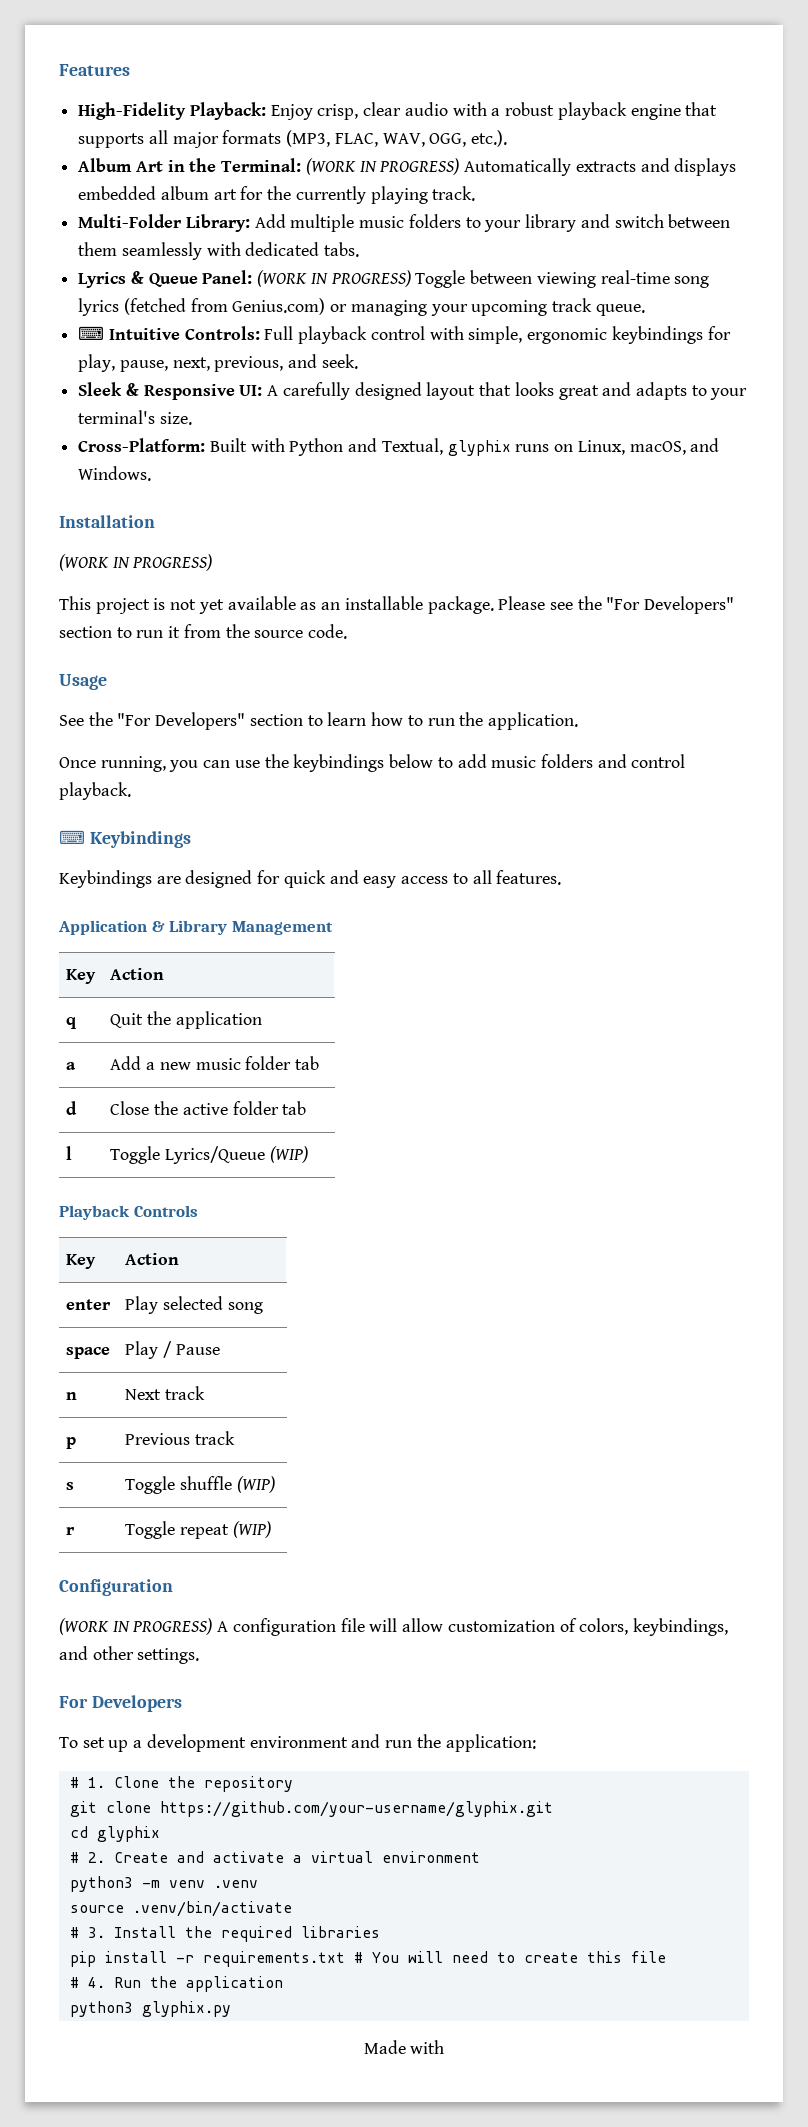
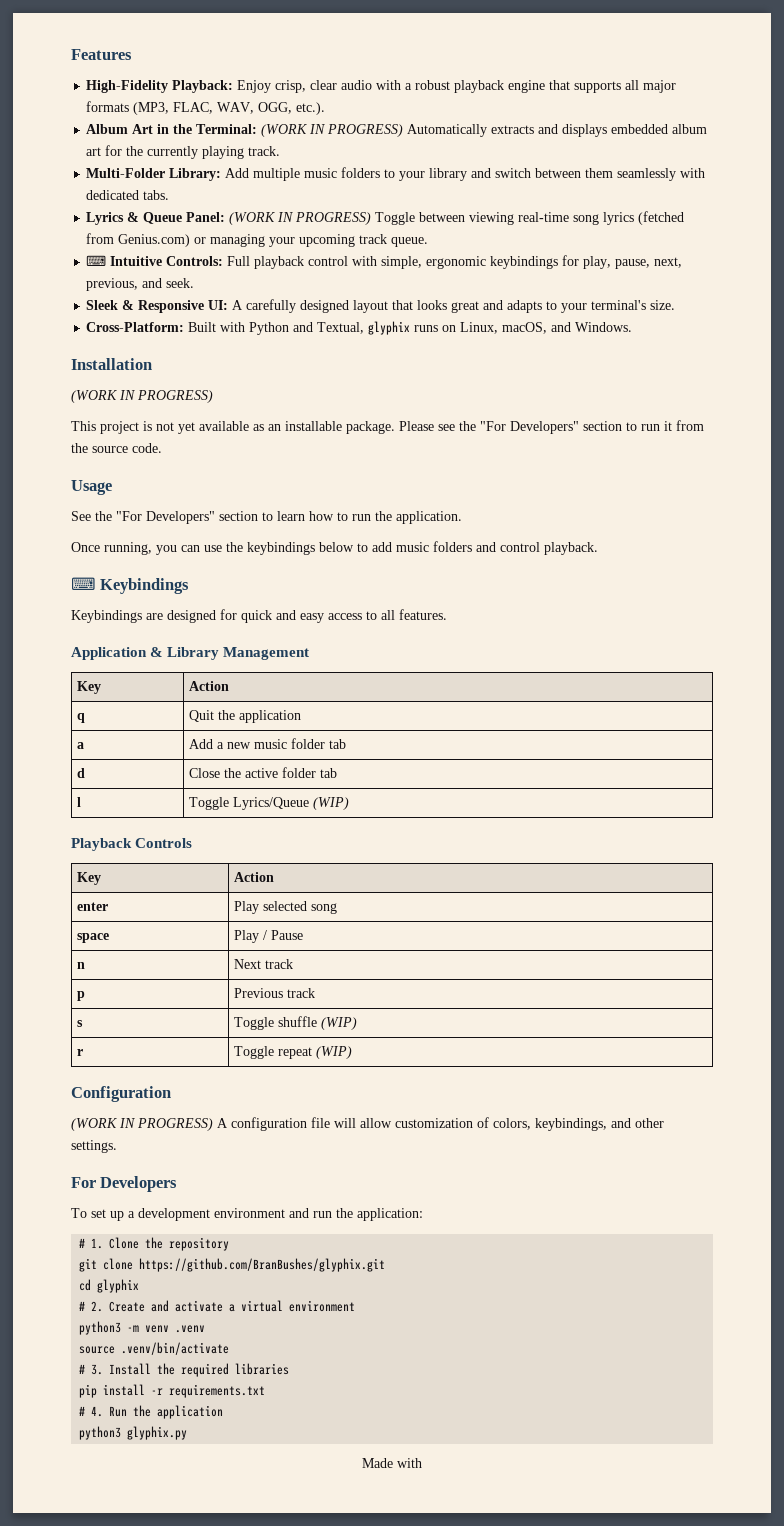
[159,1801,553,1817] https://github.com/your-username/glyphix.git -> [139,1258,386,1272] https://github.com/BranBushes/glyphix.git
[353,1951,666,1963] # You will need to create this file -> (266, 1391) none

